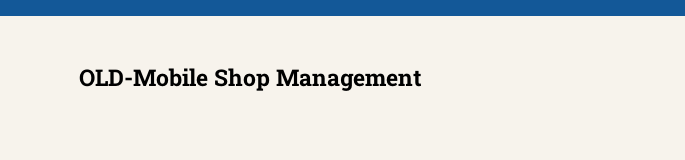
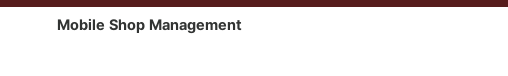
[79,68,208,87] OLD-Mobile -> [57,18,105,31] Mobile

